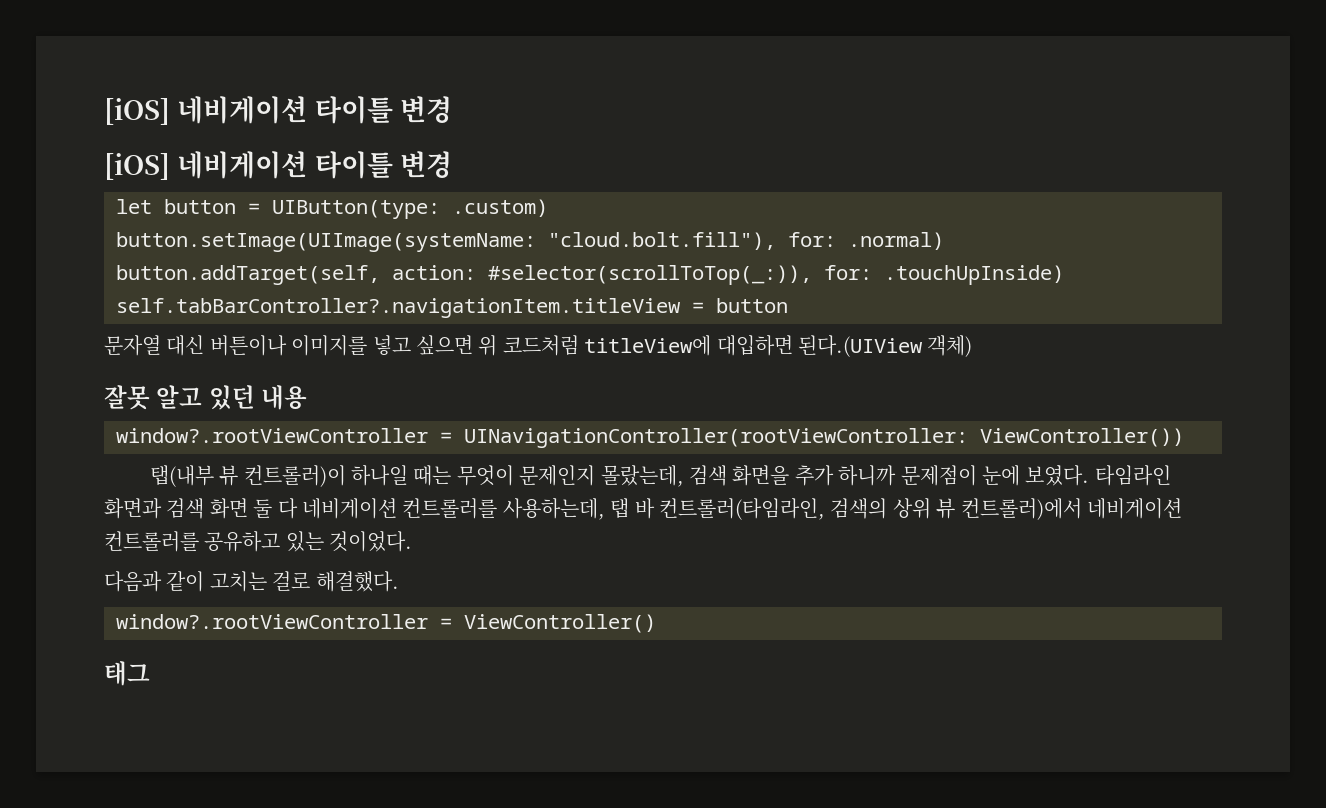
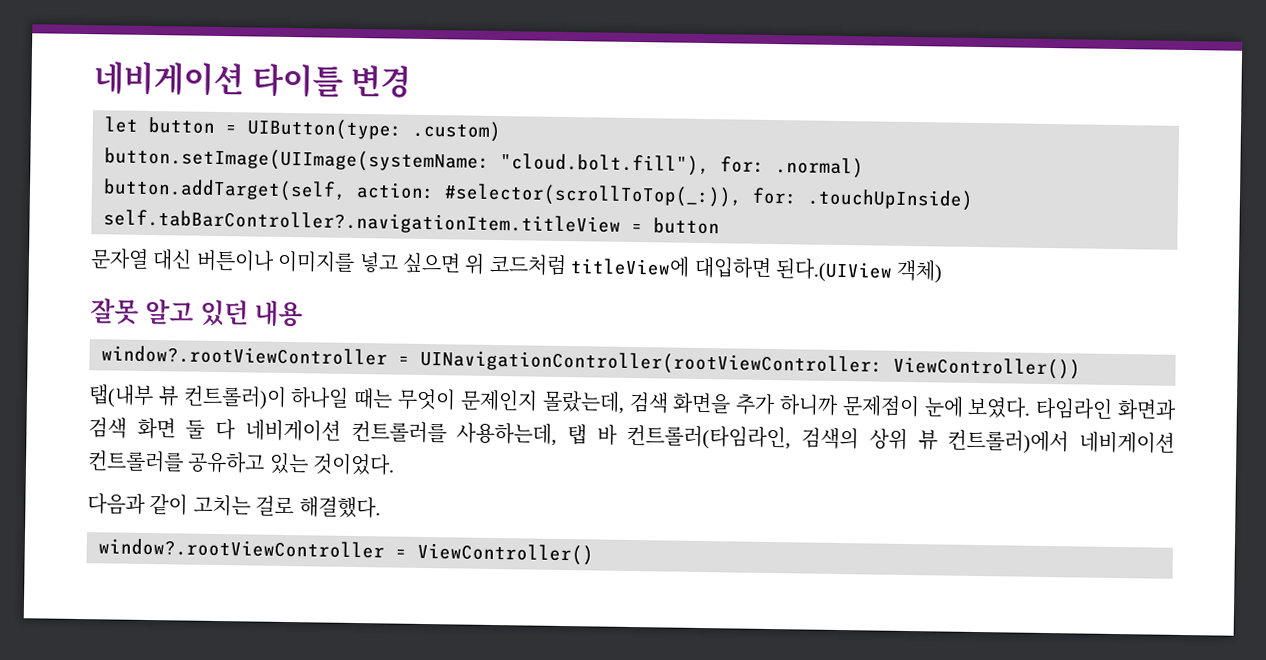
[104,96,452,125] [104,153,170,180] [iOS] 네비게이션 타이틀 변경 // [iOS] -> (93, 79) none
[104,661,150,686] // 태그 -> (594, 554) none

